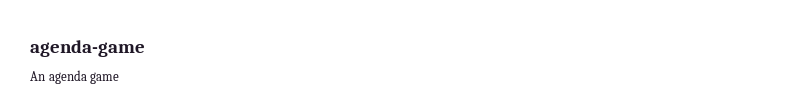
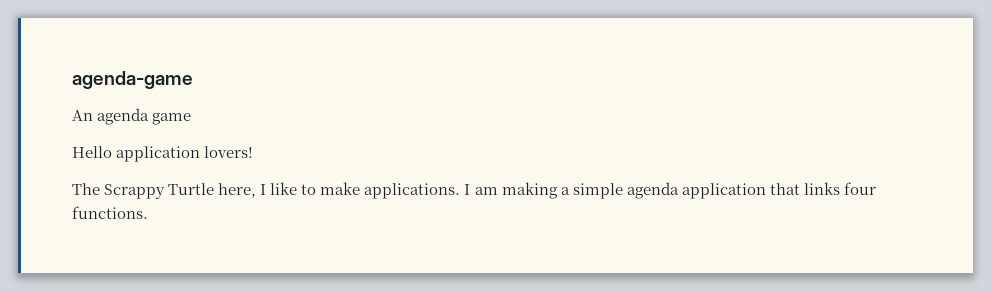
(120, 78) none -> [72,146,254,162] [72,182,876,199] [72,206,148,219] // Hello application lovers! // The Scrappy Turtle here, I like to make applications. I am making a simple agenda application that links four functions.

